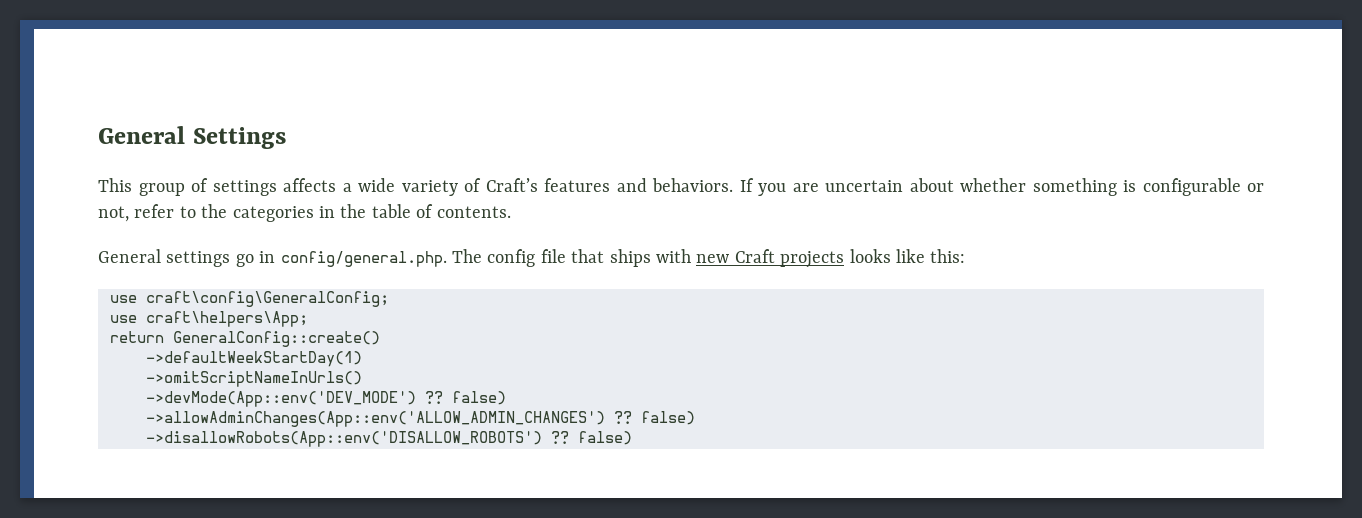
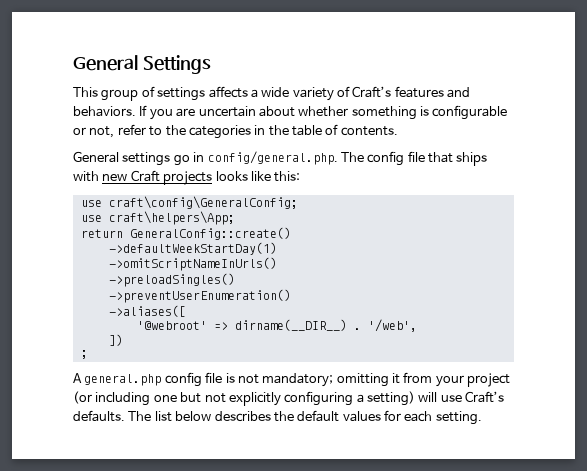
[146,391,506,407] [146,411,695,427] [146,431,632,447] ->devMode(App::env('DEV_MODE') ?? false) // ->allowAdminChanges(App::env('ALLOW_ADMIN_CHANGES') ?? false) // ->disallowRobots(App::env('DISALLOW_ROBOTS') ?? false) -> [108,273,235,287] [108,289,291,303] [108,305,186,317] [136,319,417,332] [108,334,123,346] [80,350,88,359] [73,372,511,387] [73,391,505,406] [73,410,482,425] ->preloadSingles() // ->preventUserEnumeration() // ->aliases([ // '@webroot' => dirname(__DIR__) . '/web', // ]) // ; // A general.php config file is not mandatory; omitting it from your project (or including one but not explicitly configuring a setting) will use Craft’s defaults. The list below describes the default values for each setting.

